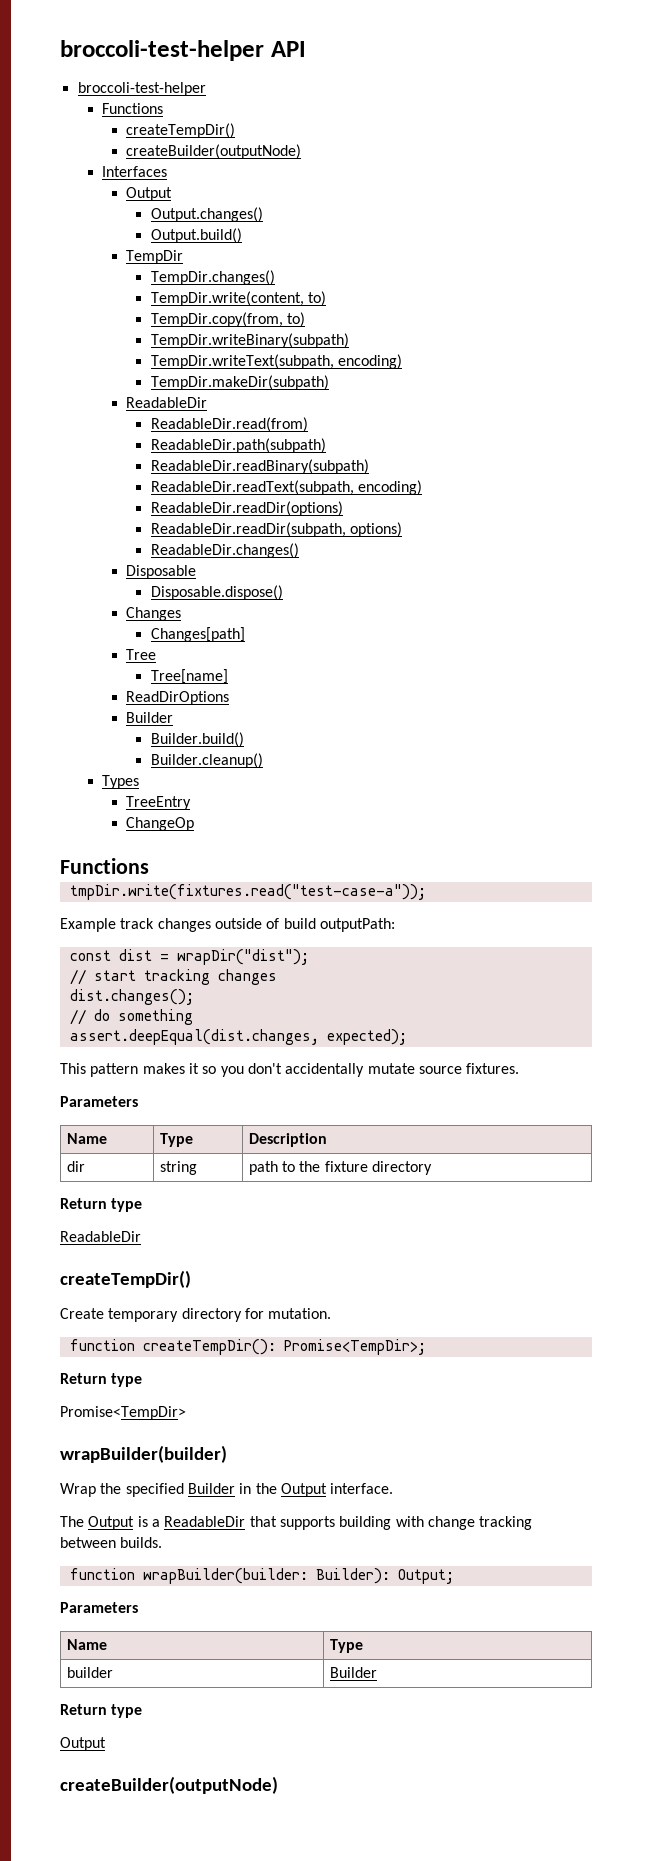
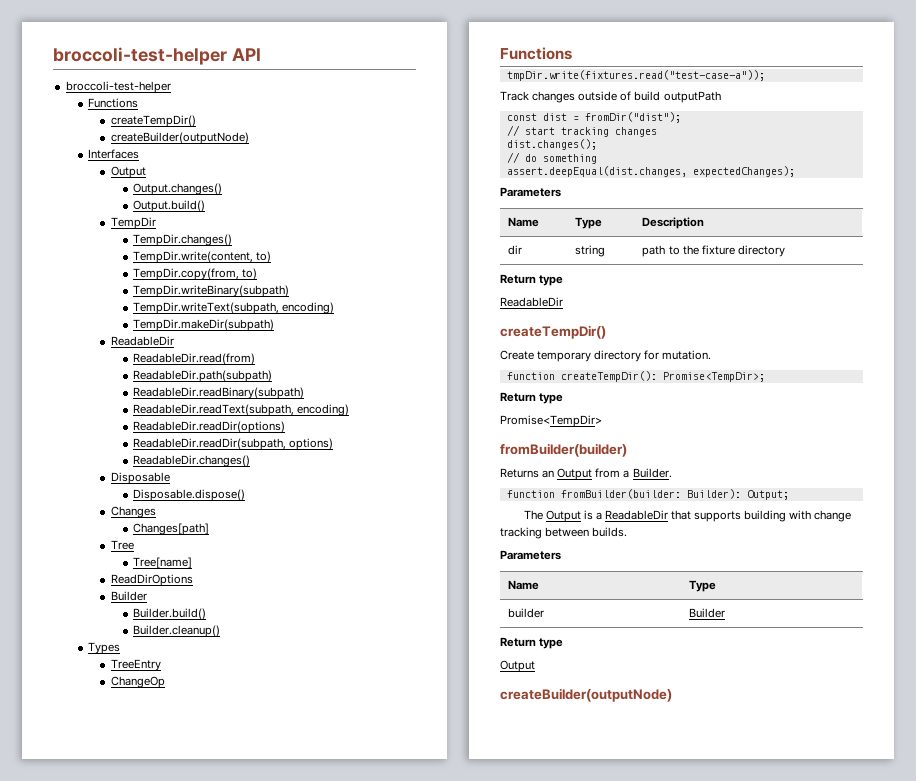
[60,918,155,932] Example track -> [500,91,529,101] Track
[319,918,395,932] outputPath: -> [663,91,721,103] outputPath
[176,949,309,965] wrapDir("dist"); -> [584,112,681,123] fromDir("dist");
[326,1029,407,1045] [60,1063,520,1077] expected); // This pattern makes it so you don't accidentally mutate source fixtures. -> [692,166,795,177] expectedChanges);
[60,1445,227,1463] [60,1483,394,1497] wrapBuilder(builder) // Wrap the specified Builder in the Output interface. -> [500,443,627,457] [500,468,672,480] [506,489,789,500] fromBuilder(builder) // Returns an Output from a Builder. // function fromBuilder(builder: Builder): Output;
[69,1568,454,1584] // function wrapBuilder(builder: Builder): Output; -> (628, 532) none

